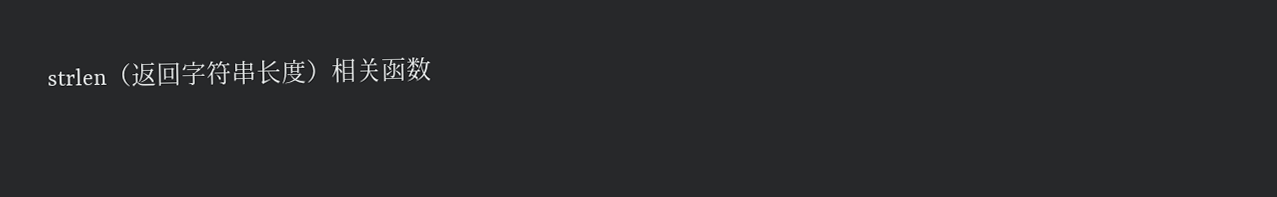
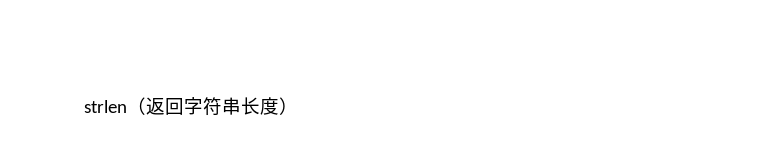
[331,56,432,84] 相关函数 -> (298, 106) none

